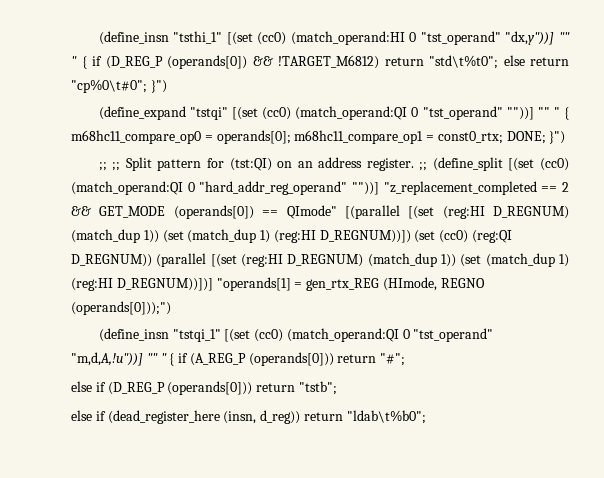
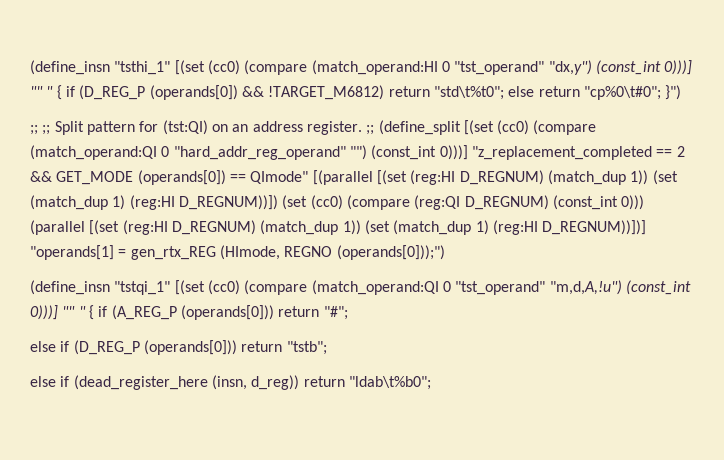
(287, 38) none -> [244,60,308,75] (compare
[505,31,555,45] "dx,y"))] -> [548,60,693,75] "dx,y") (const_int 0)))]
[98,106,570,120] [71,130,566,144] // (define_expand "tstqi" [(set (cc0) (match_operand:QI 0 "tst_operand" ""))] "" " { m68hc11_compare_op0 = operands[0]; m68hc11_compare_op1 = const0_rtx; DONE; }") -> (682, 92) none
(569, 164) none -> [533,120,597,135] (compare
[352,182,380,195] ""))] -> [349,145,468,160] "") (const_int 0)))]
[472,230,513,243] [71,254,152,267] (reg:QI D_REGNUM)) -> [346,195,645,210] (compare (reg:QI D_REGNUM) (const_int 0)))
[286,328,494,342] [71,352,143,366] (match_operand:QI 0 "tst_operand" "m,d,A,!u"))] -> [244,280,691,295] [30,305,58,320] (compare (match_operand:QI 0 "tst_operand" "m,d,A,!u") (const_int 0)))]

